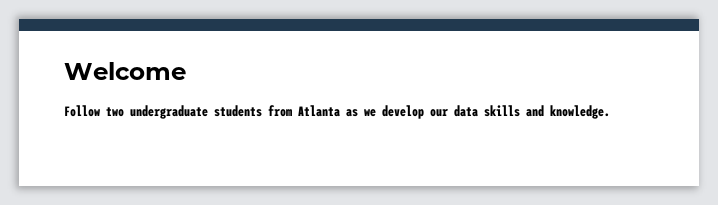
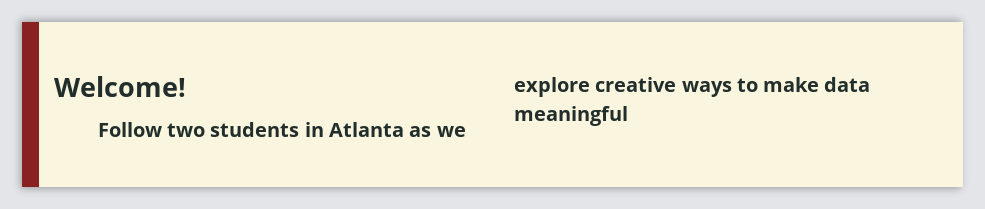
[64,62,186,80] Welcome -> [54,76,186,97] Welcome!
[130,105,610,119] undergraduate students from Atlanta as we develop our data skills and knowledge. -> [210,122,466,137] [514,77,871,97] [514,106,628,126] students in Atlanta as we explore creative ways to make data meaningful

